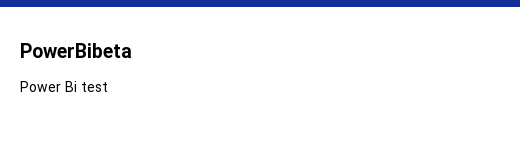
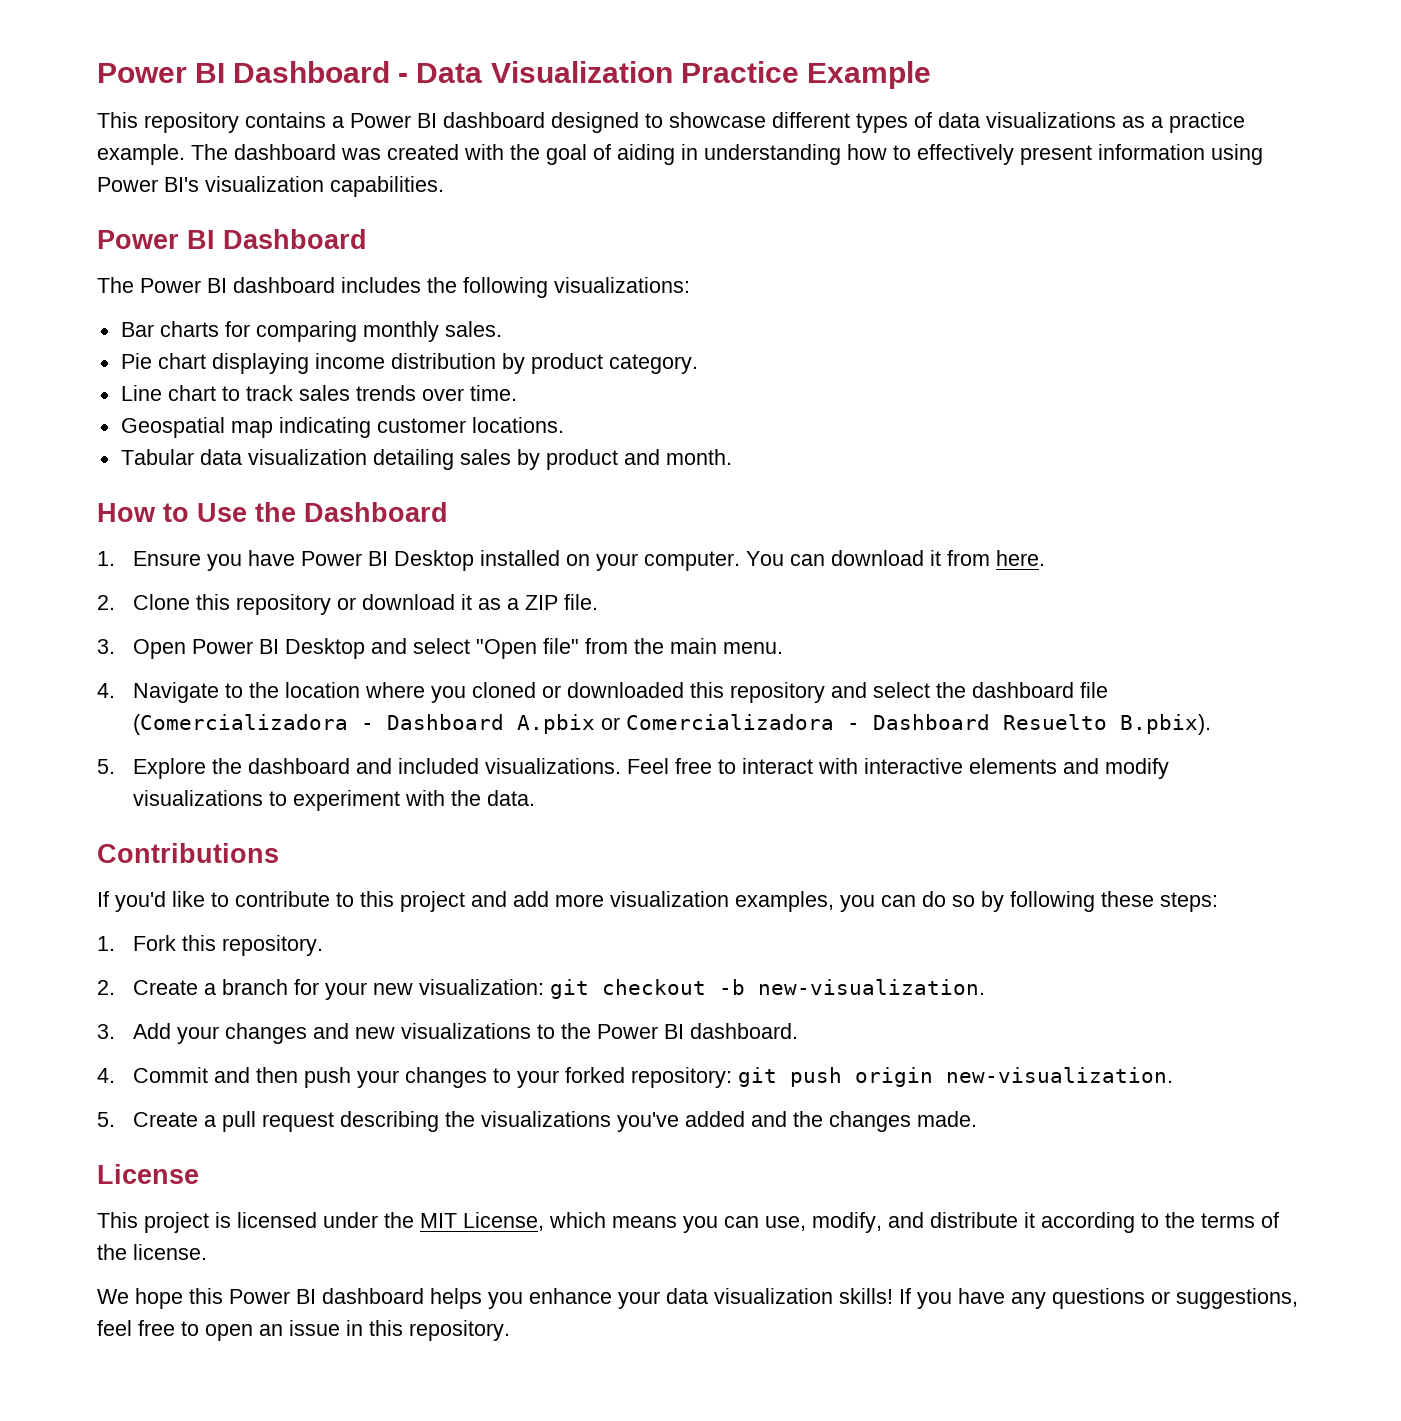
[20,43,132,58] [20,81,108,92] PowerBibeta // Power Bi test -> [97,61,931,89] [97,112,1245,133] [97,144,1263,165] [97,176,444,197] [97,229,367,249] [97,277,690,298] [120,321,502,342] [120,353,698,374] [120,385,517,401] [120,417,564,438] [120,449,732,470] [97,502,448,522] [97,550,1045,571] [97,594,598,615] [97,638,783,659] [97,682,1108,703] [132,714,1211,735] [97,758,1169,779] [132,790,535,811] [97,843,279,863] [97,891,1218,912] [97,935,323,956] [97,979,985,1000] [97,1023,798,1044] [97,1067,1173,1088] [97,1111,977,1132] [97,1164,199,1184] [97,1212,1279,1233] [97,1244,207,1260] [97,1288,1298,1309] [97,1320,510,1341] Power BI Dashboard - Data Visualization Practice Example // This repository contains a Power BI dashboard designed to showcase different types of data visualizations as a practice example. The dashboard was created with the goal of aiding in understanding how to effectively present information using Power BI's visualization capabilities. // Power BI Dashboard // The Power BI dashboard includes the following visualizations: // Bar charts for comparing monthly sales. // Pie chart displaying income distribution by product category. // Line chart to track sales trends over time. // Geospatial map indicating customer locations. // Tabular data visualization detailing sales by product and month. // How to Use the Dashboard // 1. Ensure you have Power BI Desktop installed on your computer. You can download it from here. // 2. Clone this repository or download it as a ZIP file. // 3. Open Power BI Desktop and select "Open file" from the main menu. // 4. Navigate to the location where you cloned or downloaded this repository and select the dashboard file (Comercializadora - Dashboard A.pbix or Comercializadora - Dashboard Resuelto B.pbix). // 5. Explore the dashboard and included visualizations. Feel free to interact with interactive elements and modify visualizations to experiment with the data. // Contributions // If you'd like to contribute to this project and add more visualization examples, you can do so by following these steps: // 1. Fork this repository. // 2. Create a branch for your new visualization: git checkout -b new-visualization. // 3. Add your changes and new visualizations to the Power BI dashboard. // 4. Commit and then push your changes to your forked repository: git push origin new-visualization. // 5. Create a pull request describing the visualizations you've added and the changes made. // License // This project is licensed under the MIT License, which means you can use, modify, and distribute it according to the terms of the license. // We hope this Power BI dashboard helps you enhance your data visualization skills! If you have any questions or suggestions, feel free to open an issue in this repository.

